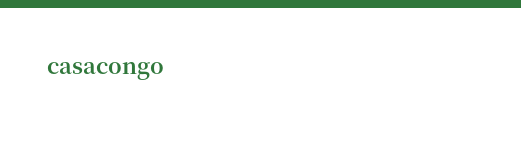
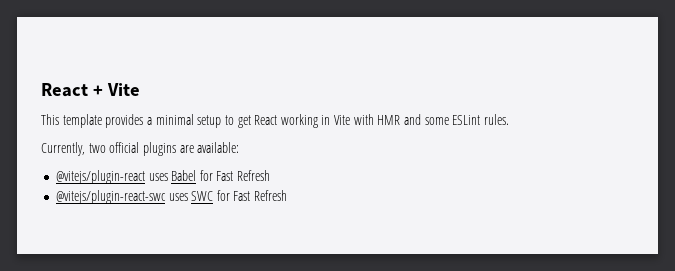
[47,62,164,80] casacongo -> [41,83,140,97] [41,114,509,128] [41,142,240,156] [55,170,271,184] [55,190,288,204] React + Vite // This template provides a minimal setup to get React working in Vite with HMR and some ESLint rules. // Currently, two official plugins are available: // @vitejs/plugin-react uses Babel for Fast Refresh // @vitejs/plugin-react-swc uses SWC for Fast Refresh

